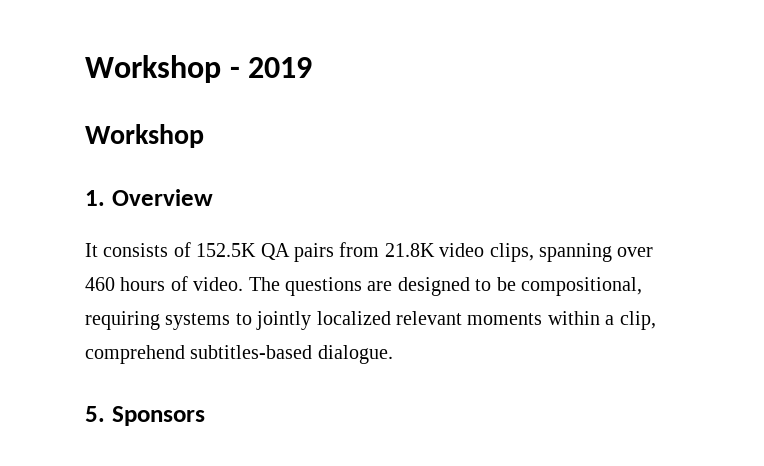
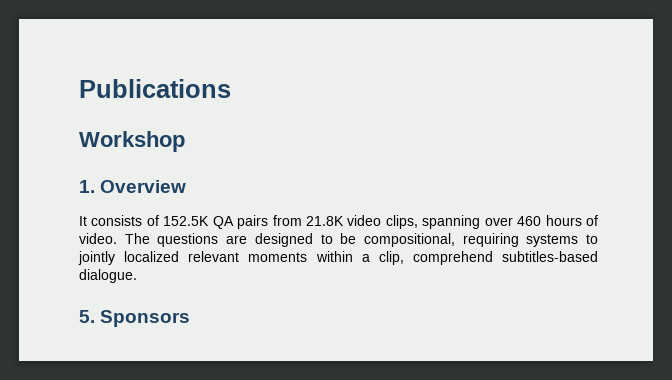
[85,55,313,83] Workshop - 2019 -> [79,79,231,98] Publications

